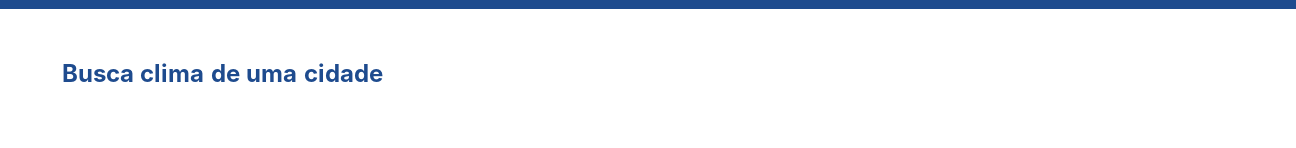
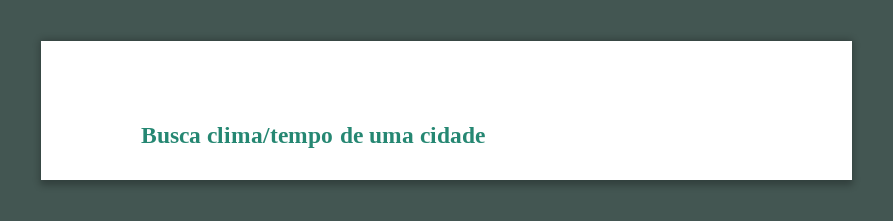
[140,63,205,82] clima -> [207,127,334,148] clima/tempo

